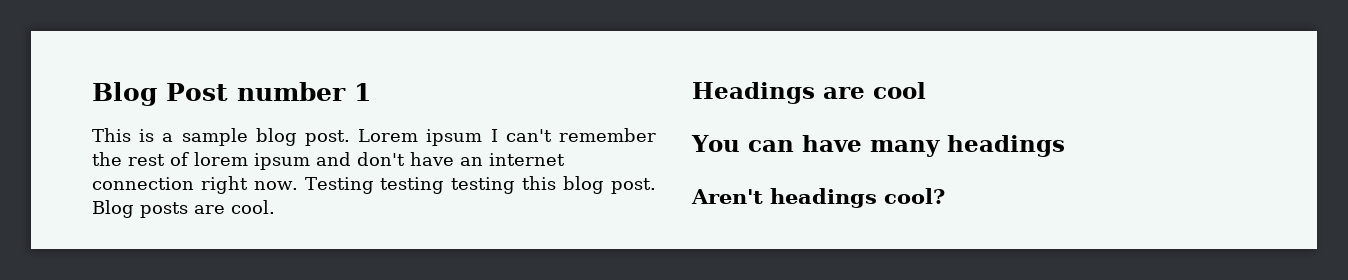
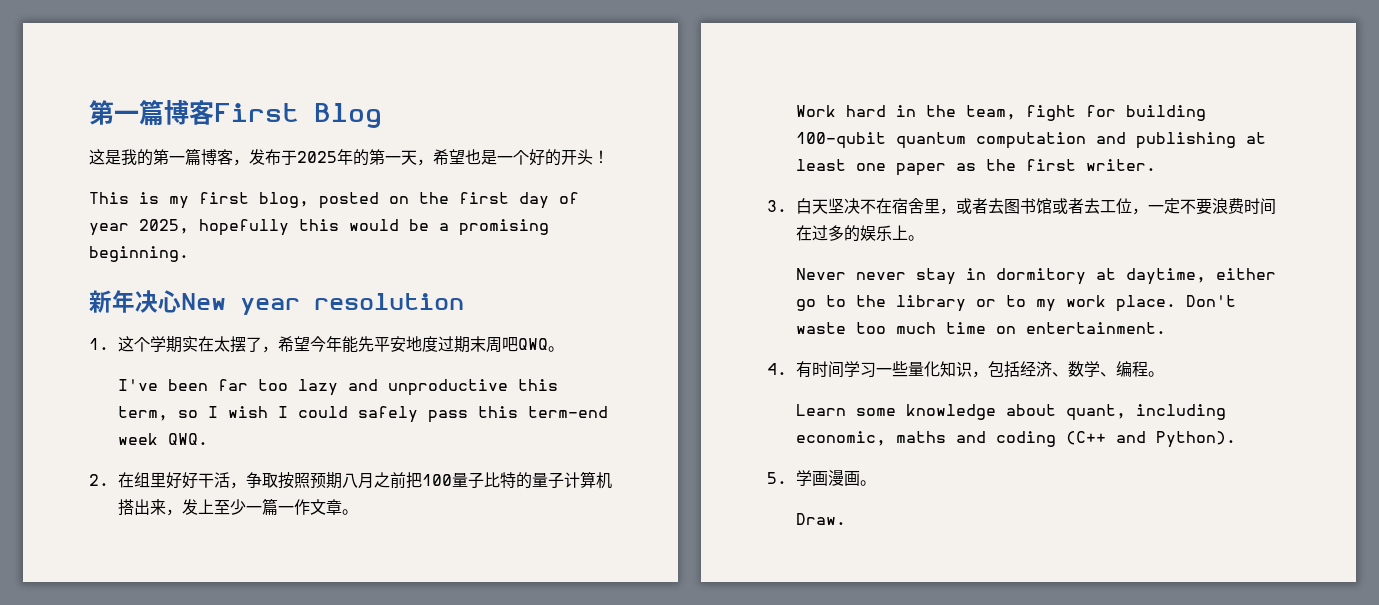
[92,82,371,106] [92,128,656,146] [92,152,565,170] [92,176,656,194] [92,200,275,218] [692,82,926,104] [691,135,1065,157] [691,188,945,208] Blog Post number 1 // This is a sample blog post. Lorem ipsum I can't remember the rest of lorem ipsum and don't have an internet connection right now. Testing testing testing this blog post. Blog posts are cool. // Headings are cool // You can have many headings // Aren't headings cool? -> [89,100,382,128] [89,148,609,166] [89,192,579,209] [89,219,549,236] [89,246,189,262] [89,290,464,315] [89,336,564,353] [117,379,558,396] [117,406,608,423] [117,433,208,445] [89,471,612,489] [117,498,358,516] [795,105,1206,121] [795,132,1266,149] [795,159,1156,176] [767,198,1276,215] [795,225,924,242] [795,268,1276,285] [795,295,1236,312] [795,322,1166,334] [767,361,1164,378] [795,404,1226,421] [795,431,1236,448] [767,470,876,486] [795,513,846,525] 第一篇博客First Blog // 这是我的第一篇博客，发布于2025年的第一天，希望也是一个好的开头！ // This is my first blog, posted on the first day of year 2025, hopefully this would be a promising beginning. // 新年决心New year resolution // 1.这个学期实在太摆了，希望今年能先平安地度过期末周吧QWQ。 // I've been far too lazy and unproductive this term, so I wish I could safely pass this term-end week QWQ. // 2.在组里好好干活，争取按照预期八月之前把100量子比特的量子计算机搭出来，发上至少一篇一作文章。 // Work hard in the team, fight for building 100-qubit quantum computation and publishing at least one paper as the first writer. // 3.白天坚决不在宿舍里，或者去图书馆或者去工位，一定不要浪费时间在过多的娱乐上。 // Never never stay in dormitory at daytime, either go to the library or to my work place. Don't waste too much time on entertainment. // 4.有时间学习一些量化知识，包括经济、数学、编程。 // Learn some knowledge about quant, including economic, maths and coding (C++ and Python). // 5.学画漫画。 // Draw.

